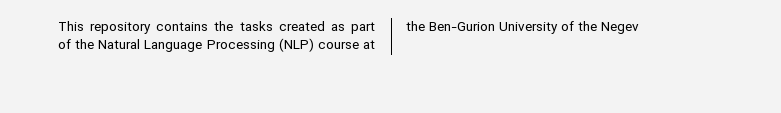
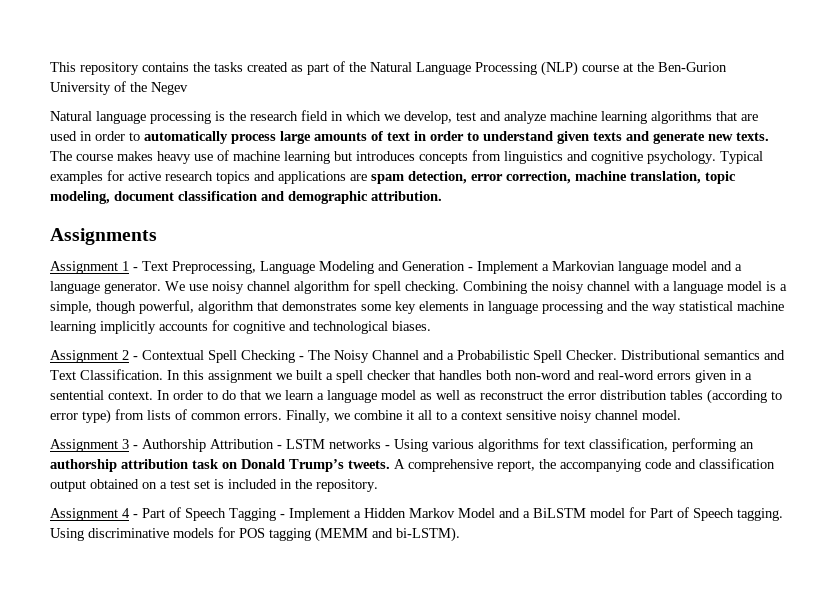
(639, 28) none -> [50,110,758,124] [50,131,769,144] [50,150,763,164] [50,170,736,184] [50,191,442,204] [50,228,157,245] [50,261,742,274] [50,280,787,294] [50,300,784,314] [50,320,431,334] [50,350,785,363] [50,369,752,383] [50,389,782,404] [50,409,681,424] [50,438,754,452] [50,458,775,472] [50,479,378,492] [50,507,783,521] [50,527,460,542] // Natural language processing is the research field in which we develop, test and analyze machine learning algorithms that are used in order to automatically process large amounts of text in order to understand given texts and generate new texts. The course makes heavy use of machine learning but introduces concepts from linguistics and cognitive psychology. Typical examples for active research topics and applications are spam detection, error correction, machine translation, topic modeling, document classification and demographic attribution. // Assignments // Assignment 1 - Text Preprocessing, Language Modeling and Generation - Implement a Markovian language model and a language generator. We use noisy channel algorithm for spell checking. Combining the noisy channel with a language model is a simple, though powerful, algorithm that demonstrates some key elements in language processing and the way statistical machine learning implicitly accounts for cognitive and technological biases. // Assignment 2 - Contextual Spell Checking - The Noisy Channel and a Probabilistic Spell Checker. Distributional semantics and Text Classification. In this assignment we built a spell checker that handles both non-word and real-word errors given in a sentential context. In order to do that we learn a language model as well as reconstruct the error distribution tables (according to error type) from lists of common errors. Finally, we combine it all to a context sensitive noisy channel model. // Assignment 3 - Authorship Attribution - LSTM networks - Using various algorithms for text classification, performing an authorship attribution task on Donald Trump’s tweets. A comprehensive report, the accompanying code and classification output obtained on a test set is included in the repository. // Assignment 4 - Part of Speech Tagging - Implement a Hidden Markov Model and a BiLSTM model for Part of Speech tagging. Using discriminative models for POS tagging (MEMM and bi-LSTM).

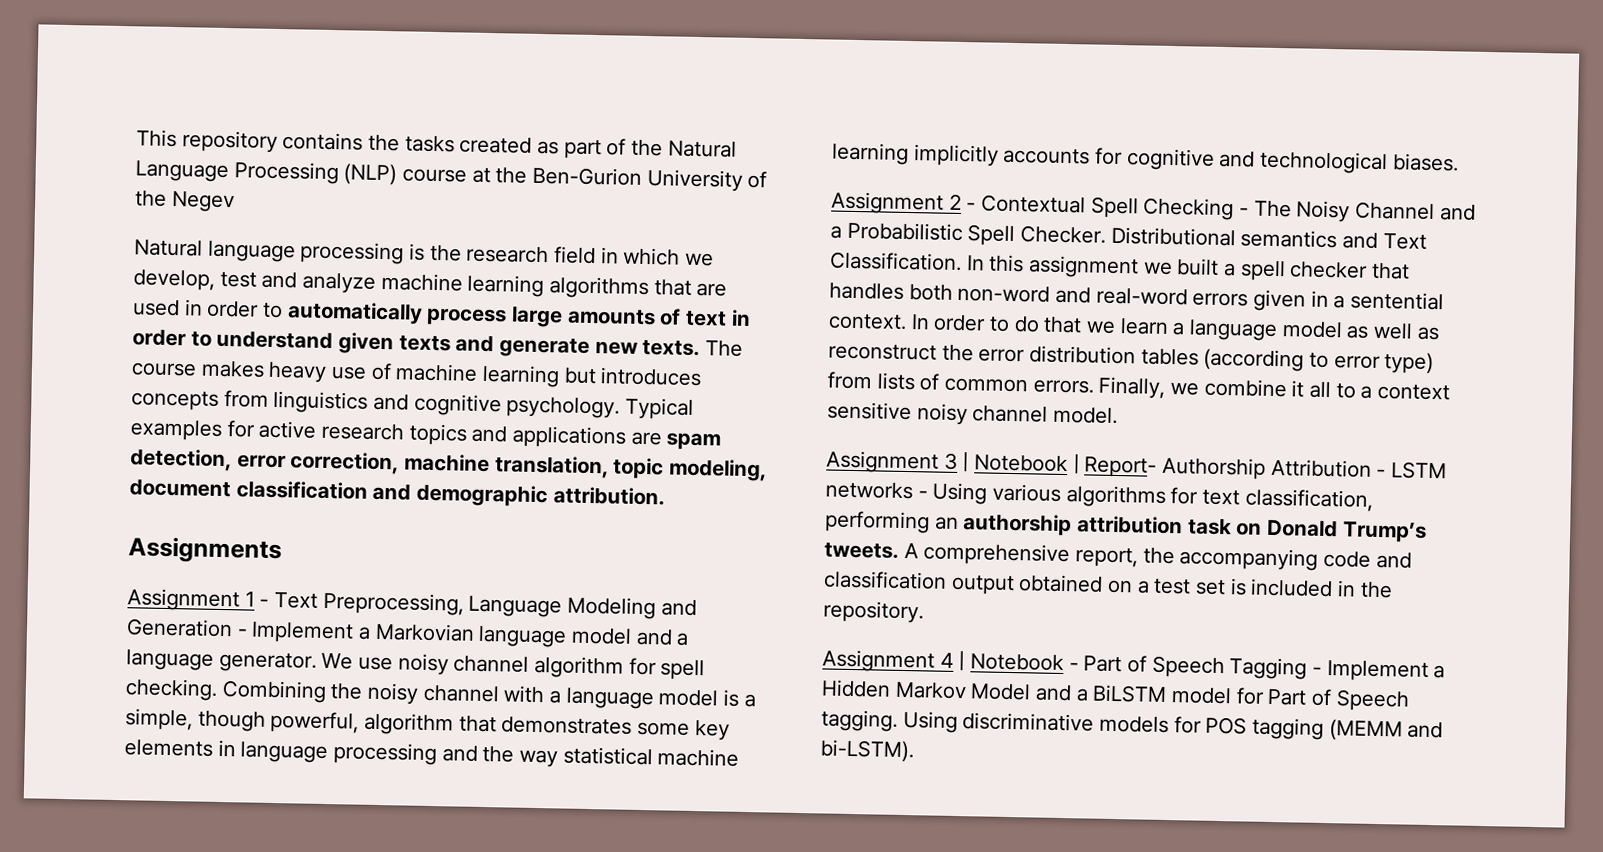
[133,445,138,449] - -> [962,452,1158,478] | Notebook | Report-
(130, 513) none -> [958,651,1065,672] | Notebook

